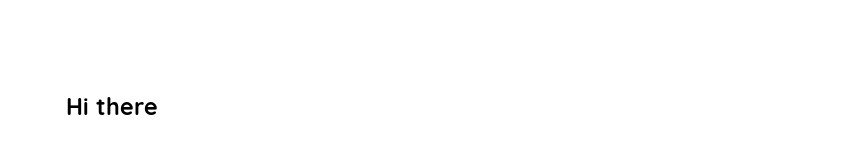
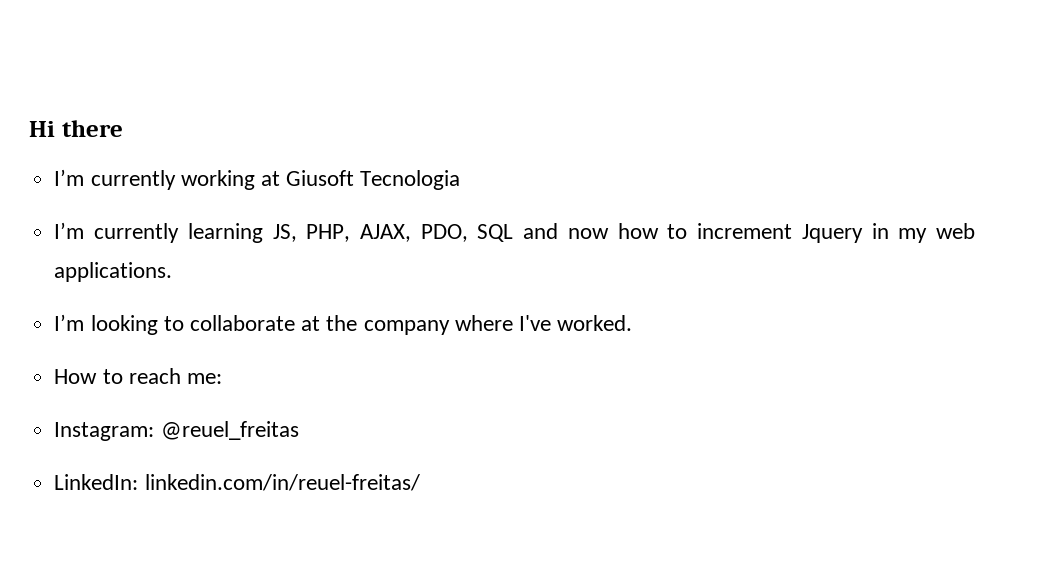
(158, 106) none -> [54,169,461,190] [54,222,976,243] [54,262,173,282] [54,314,633,335] [54,368,222,384] [54,421,299,441] [54,474,420,491] // I’m currently working at Giusoft Tecnologia // I’m currently learning JS, PHP, AJAX, PDO, SQL and now how to increment Jquery in my web applications. // I’m looking to collaborate at the company where I've worked. // How to reach me: // Instagram: @reuel_freitas // LinkedIn: linkedin.com/in/reuel-freitas/

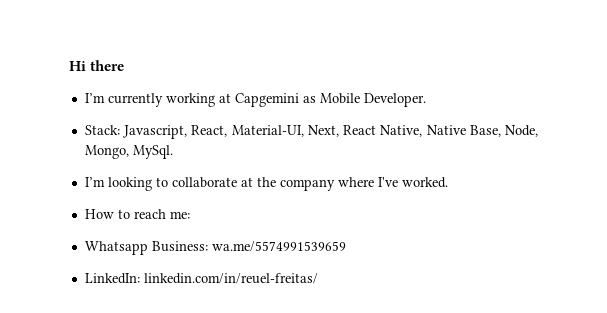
[286,170,461,190] [54,222,976,243] [54,262,173,282] Giusoft Tecnologia // I’m currently learning JS, PHP, AJAX, PDO, SQL and now how to increment Jquery in my web applications. -> [234,93,426,107] [84,125,538,139] [84,145,173,159] Capgemini as Mobile Developer. // Stack: Javascript, React, Material-UI, Next, React Native, Native Base, Node, Mongo, MySql.
[54,421,299,441] Instagram: @reuel_freitas -> [84,241,346,255] Whatsapp Business: wa.me/5574991539659

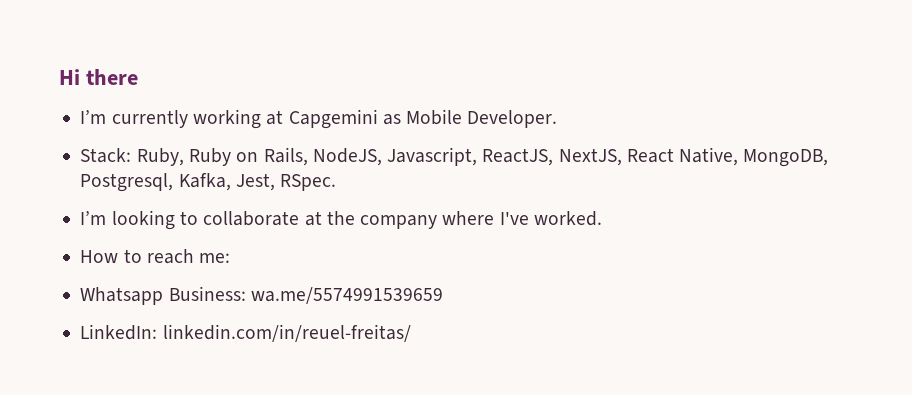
[123,125,538,139] [84,145,173,159] Javascript, React, Material-UI, Next, React Native, Native Base, Node, Mongo, MySql. -> [136,147,829,167] [80,173,337,192] Ruby, Ruby on Rails, NodeJS, Javascript, ReactJS, NextJS, React Native, MongoDB, Postgresql, Kafka, Jest, RSpec.

